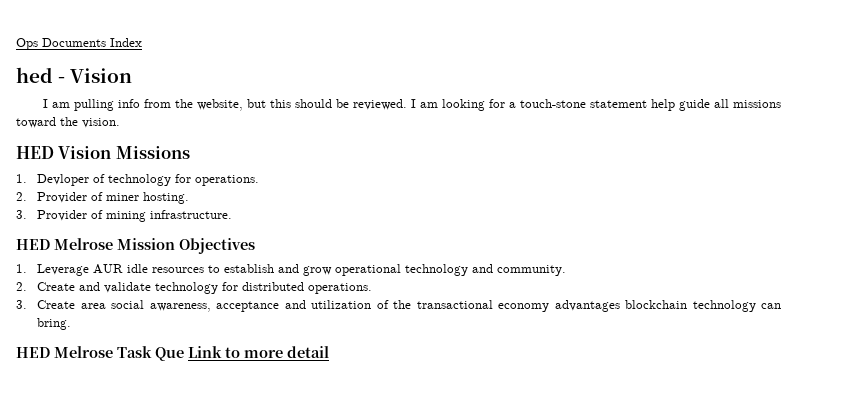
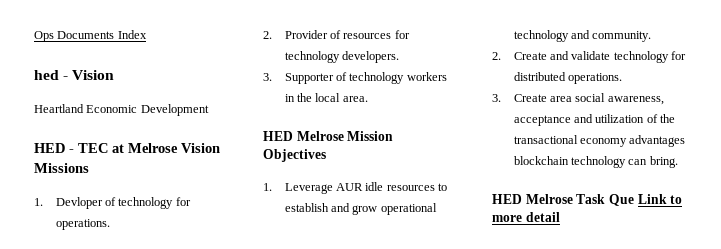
[42,99,781,111] [16,117,120,128] [16,146,54,159] I am pulling info from the website, but this should be reviewed. I am looking for a touch-stone statement help guide all missions toward the vision. // HED -> [34,104,209,116] [34,143,178,153] Heartland Economic Development // HED - TEC at Melrose
[106,192,190,204] [16,210,233,222] miner hosting. // 3. Provider of mining infrastructure. -> [343,30,410,39] [284,51,400,63] [263,72,447,84] [284,93,368,102] resources for technology developers. // 3. Supporter of technology workers in the local area.

